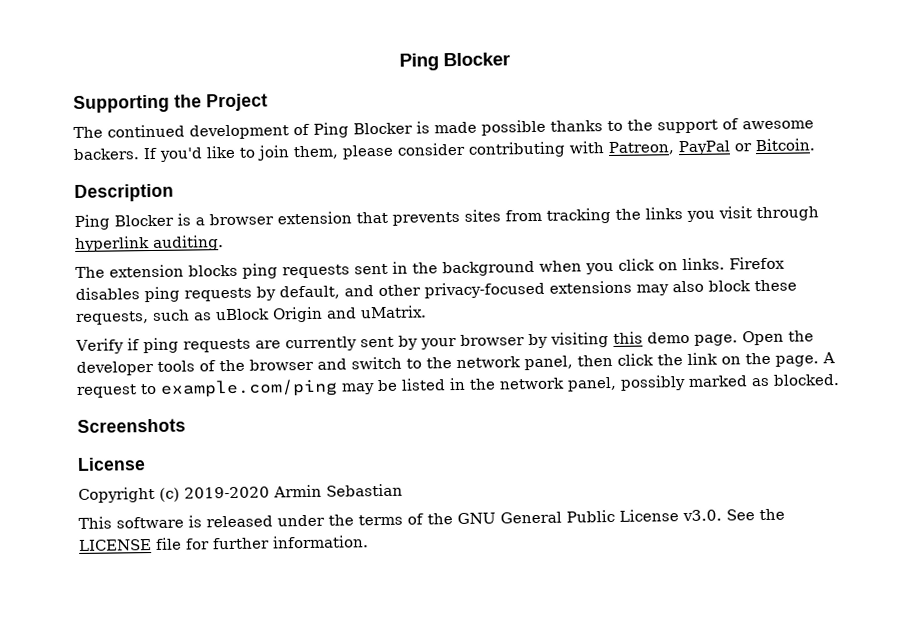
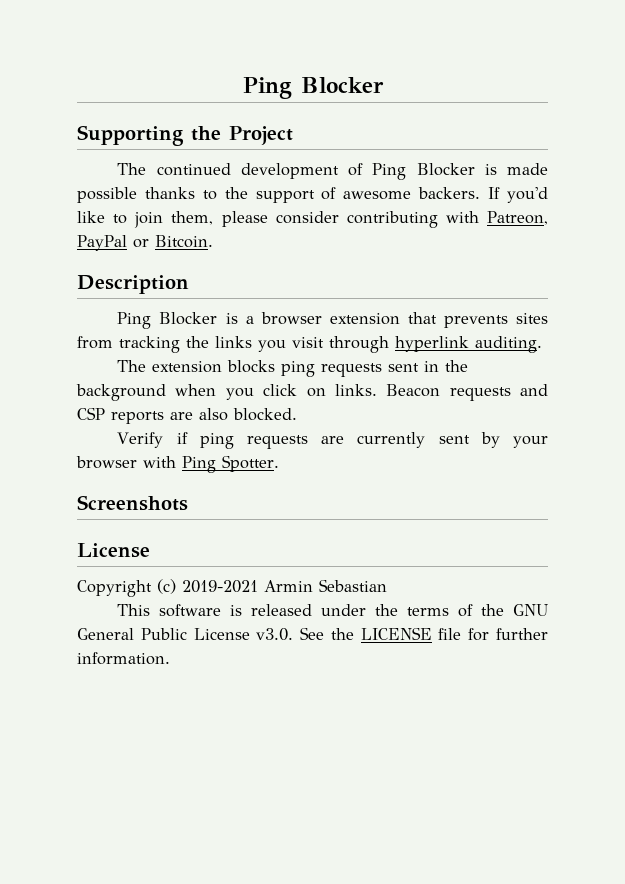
[729,256,785,270] [75,279,797,303] [75,305,427,325] Firefox disables ping requests by default, and other privacy-focused extensions may also block these requests, such as uBlock Origin and uMatrix. -> [386,384,548,401] [77,407,297,424] Beacon requests and CSP reports are also blocked.
[527,330,814,349] [76,352,835,376] [76,374,840,398] by visiting this demo page. Open the developer tools of the browser and switch to the network panel, then click the link on the page. A request to example.com/ping may be listed in the network panel, possibly marked as blocked. -> [143,455,279,473] with Ping Spotter.
[184,486,270,499] 2019-2020 -> [182,580,258,593] 2019-2021

